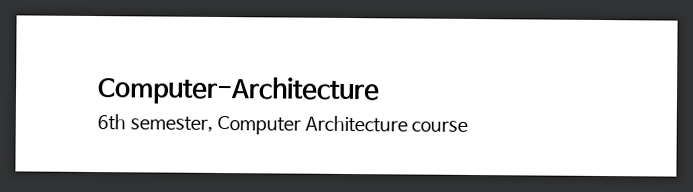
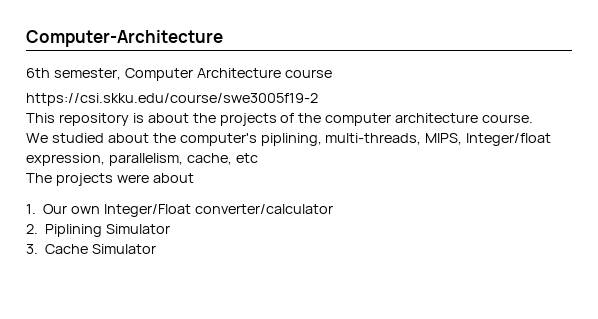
(469, 126) none -> [26,93,318,106] [26,113,534,126] [26,133,552,146] [26,153,258,166] [26,173,194,186] [26,204,333,217] [26,224,171,237] [26,244,157,254] // https://csi.skku.edu/course/swe3005f19-2 // This repository is about the projects of the computer architecture course. // We studied about the computer's piplining, multi-threads, MIPS, Integer/float expression, parallelism, cache, etc // The projects were about // 1. Our own Integer/Float converter/calculator // 2. Piplining Simulator // 3. Cache Simulator

